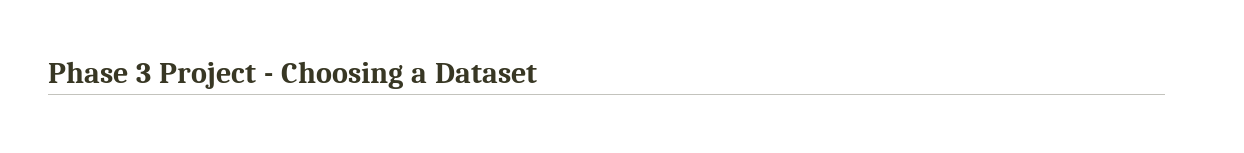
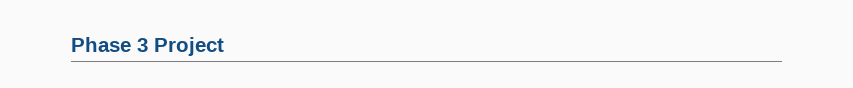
[263,61,537,89] - Choosing a Dataset -> (224, 46) none

